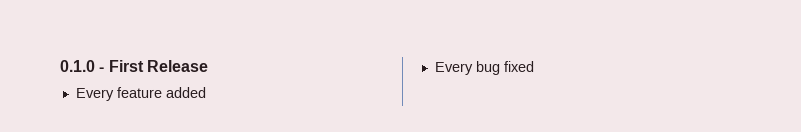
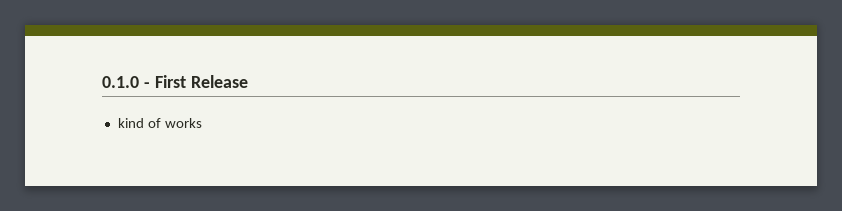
[75,87,206,101] [434,61,534,75] Every feature added // Every bug fixed -> [117,118,202,128] kind of works

